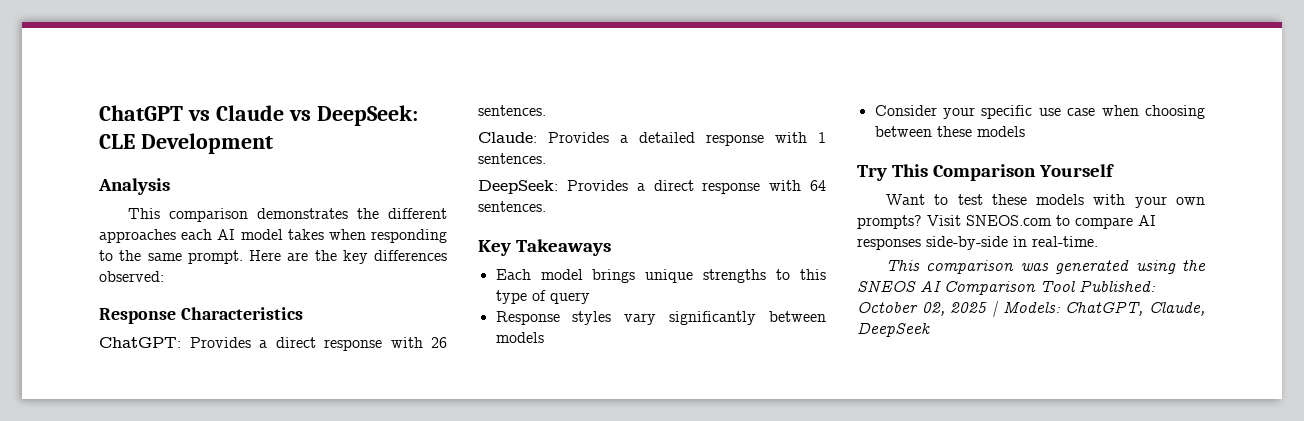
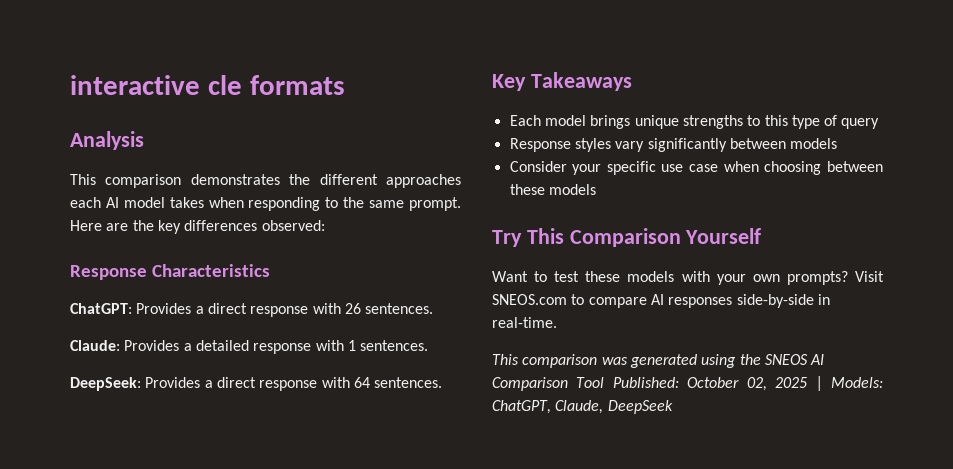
[99,105,418,126] [99,133,273,154] ChatGPT vs Claude vs DeepSeek: CLE Development -> [70,75,345,95] interactive cle formats

